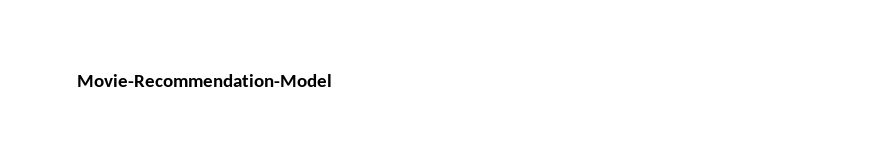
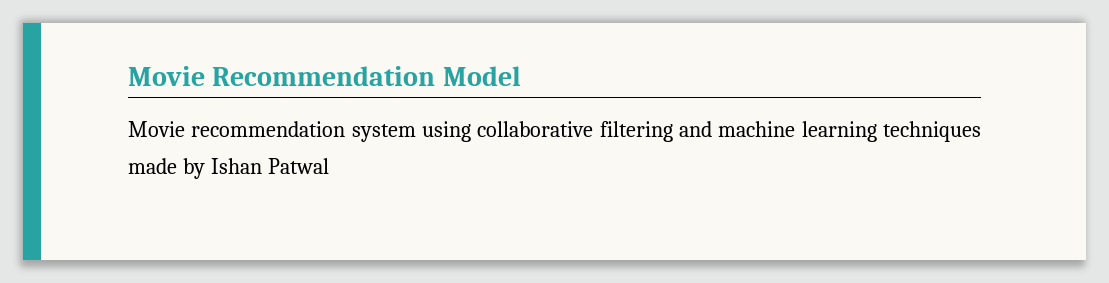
[77,74,332,87] Movie-Recommendation-Model -> [128,66,521,86] [128,121,981,142] [128,158,329,179] Movie Recommendation Model // Movie recommendation system using collaborative filtering and machine learning techniques made by Ishan Patwal

